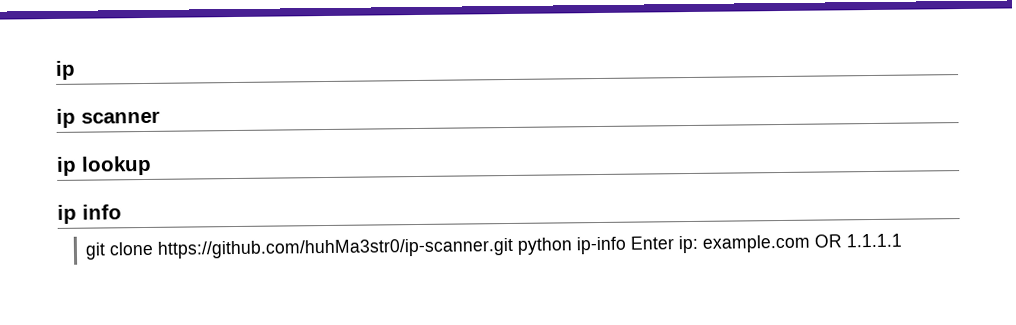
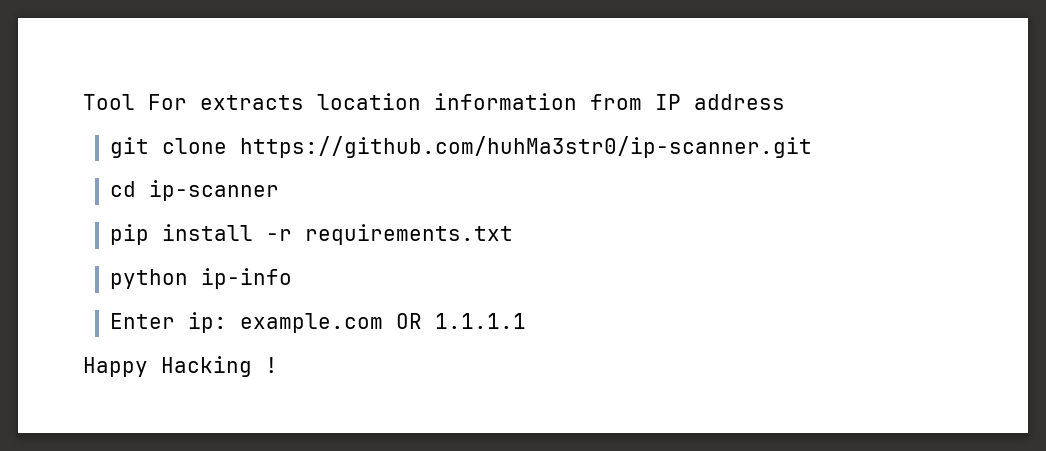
[55,60,76,80] [56,108,160,128] [56,155,152,176] [57,204,122,224] [85,237,515,260] ip // ip scanner // ip lookup // ip info // git clone https://github.com/huhMa3str0/ip-scanner.git -> [83,93,785,110] [109,136,812,158] [109,180,279,201] [109,224,513,245] Tool For extracts location information from IP address // git clone https://github.com/huhMa3str0/ip-scanner.git // cd ip-scanner // pip install -r requirements.txt //
(628, 245) none -> (292, 278) //
(903, 240) none -> [83,356,278,377] // Happy Hacking !

